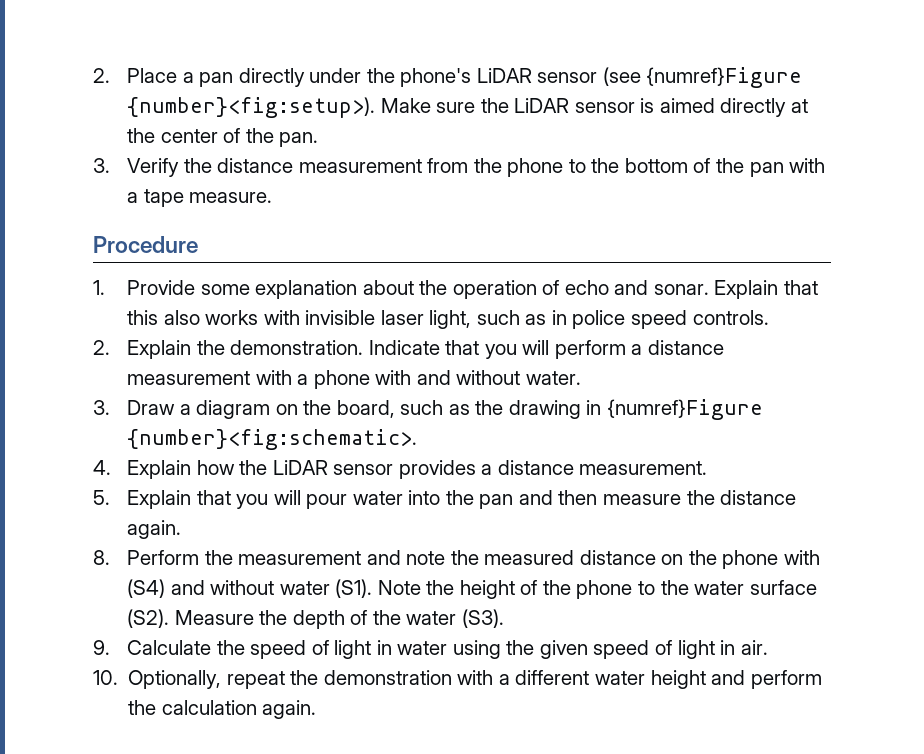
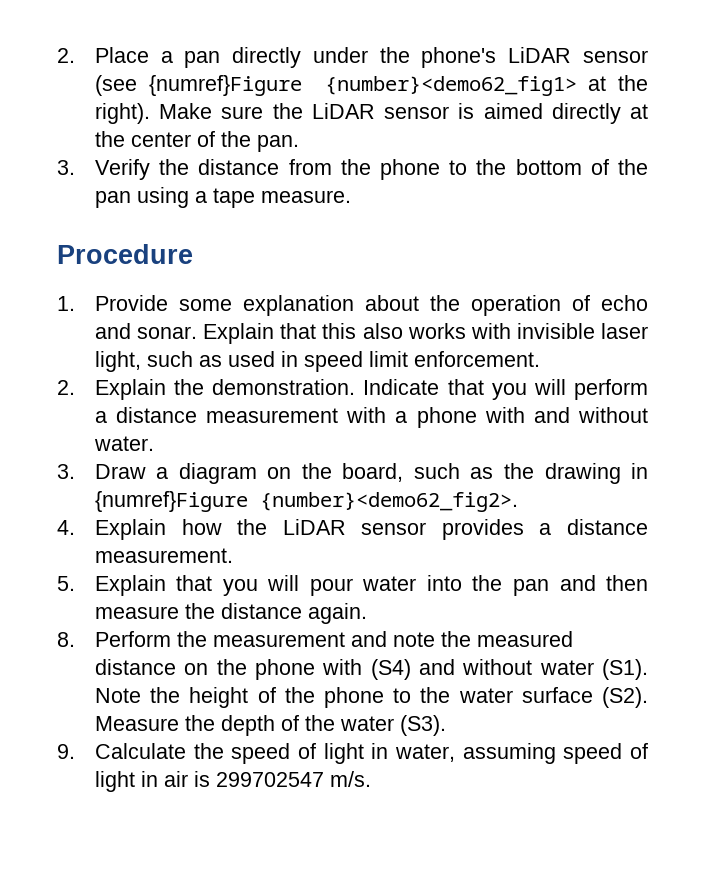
[127,97,376,118] {number}<fig:setup>). -> [324,75,648,96] [94,103,150,124] {number}<demo62_fig1> at the right).
[298,159,422,173] measurement -> (280, 167) none
[789,158,826,173] with -> [136,187,189,208] using
[551,310,769,329] in police speed controls. -> [227,351,540,372] used in speed limit enforcement.
[127,429,418,450] {number}<fig:schematic>. -> [259,492,518,512] {number}<demo62_fig2>.
[397,640,768,659] [93,670,822,689] [128,700,317,719] water using the given speed of light in air. // 10. Optionally, repeat the demonstration with a different water height and perform the calculation again. -> [394,743,648,764] [94,771,371,792] water, assuming speed of light in air is 299702547 m/s.

